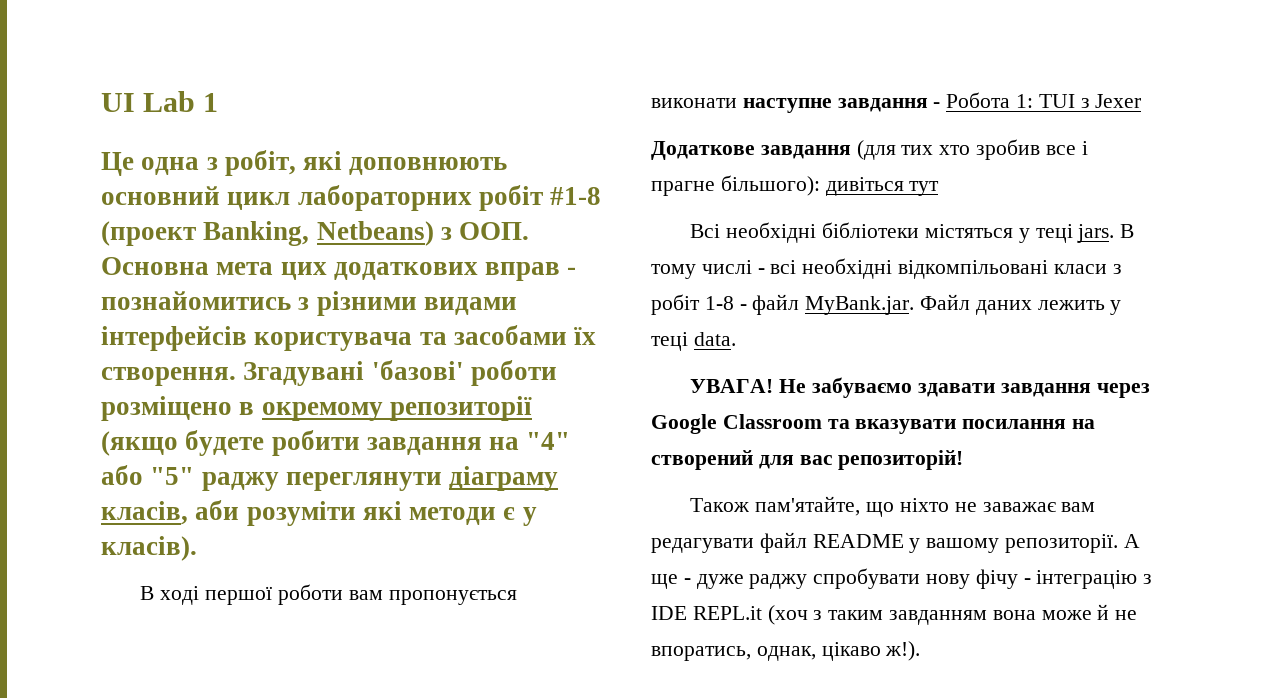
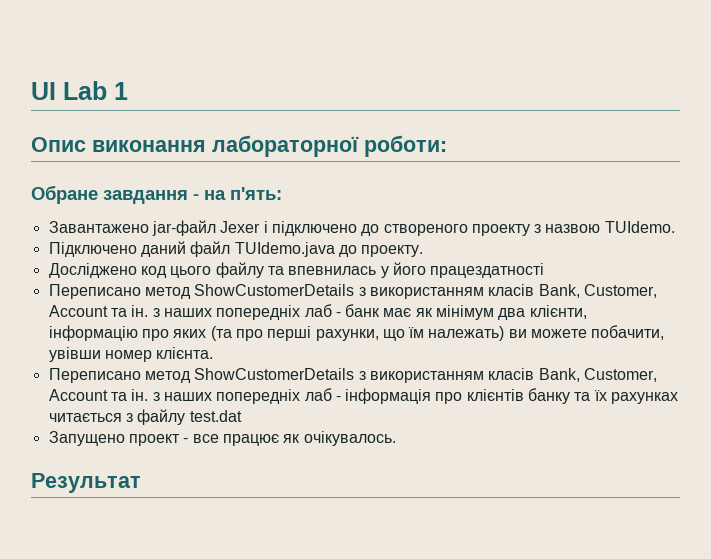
[101,150,508,176] [101,185,602,211] [101,221,530,246] [101,257,577,281] [101,291,517,316] [101,325,597,351] [101,360,557,386] [101,396,532,421] [101,430,571,456] [101,465,559,491] [101,500,537,526] [101,536,197,561] [140,584,517,605] [651,92,1142,113] [651,139,1088,160] [651,175,940,196] [690,222,1135,243] [651,258,1122,279] [651,294,1122,315] [651,332,736,351] [690,377,1150,398] [651,414,1096,434] [651,450,964,470] [690,496,1096,517] [651,532,1140,553] [651,568,1153,589] [651,604,1138,625] [651,641,921,661] Це одна з робіт, які доповнюють основний цикл лабораторних робіт #1-8 (проект Banking, Netbeans) з ООП. Основна мета цих додаткових вправ - познайомитись з різними видами інтерфейсів користувача та засобами їх створення. Згадувані 'базові' роботи розміщено в окремому репозиторії (якщо будете робити завдання на "4" або "5" раджу переглянути діаграму класів, аби розуміти які методи є у класів). // В ході першої роботи вам пропонується виконати наступне завдання - Робота 1: TUI з Jexer // Додаткове завдання (для тих хто зробив все і прагне більшого): дивіться тут // Всі необхідні бібліотеки містяться у теці jars. В тому числі - всі необхідні відкомпільовані класи з робіт 1-8 - файл MyBank.jar. Файл даних лежить у теці data. // УВАГА! Не забуваємо здавати завдання через Google Classroom та вказувати посилання на створений для вас репозиторій! // Також пам'ятайте, що ніхто не заважає вам редагувати файл README у вашому репозиторії. А ще - дуже раджу спробувати нову фічу - інтеграцію з IDE REPL.it (хоч з таким завданням вона може й не впоратись, однак, цікаво ж!). -> [31,135,447,157] [31,185,282,204] [48,220,675,236] [48,241,424,257] [48,262,545,278] [48,284,657,299] [48,304,587,320] [48,325,665,341] [48,347,214,362] [48,368,657,383] [48,388,679,404] [48,409,242,425] [48,431,396,446] [31,473,141,493] Опис виконання лабораторної роботи: // Обране завдання - на п'ять: // Завантажено jar-файл Jexer і підключено до створеного проекту з назвою TUIdemo. // Підключено даний файл TUIdemo.java до проекту. // Досліджено код цього файлу та впевнилась у його працездатності // Переписано метод ShowCustomerDetails з використанням класів Bank, Customer, Account та ін. з наших попередніх лаб - банк має як мінімум два клієнти, інформацію про яких (та про перші рахунки, що їм належать) ви можете побачити, увівши номер клієнта. // Переписано метод ShowCustomerDetails з використанням класів Bank, Customer, Account та ін. з наших попередніх лаб - інформація про клієнтів банку та їх рахунках читається з файлу test.dat // Запущено проект - все працює як очікувалось. // Результат

